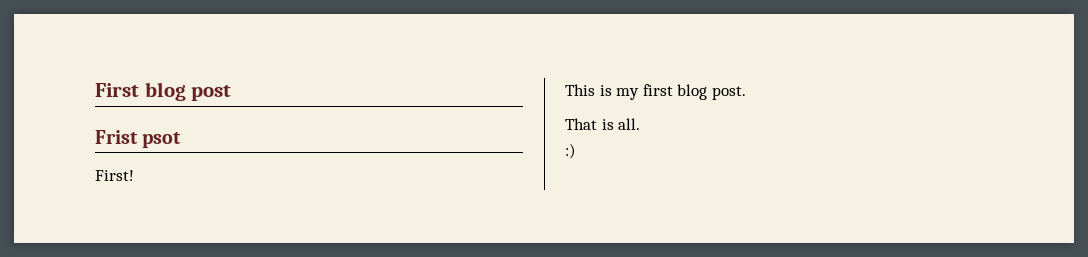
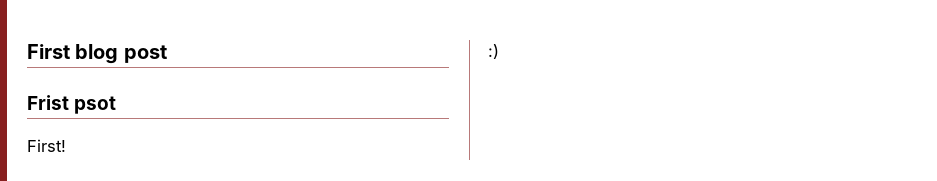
[565,84,746,100] [565,118,641,130] // This is my first blog post. // That is all. -> (66, 145) none

